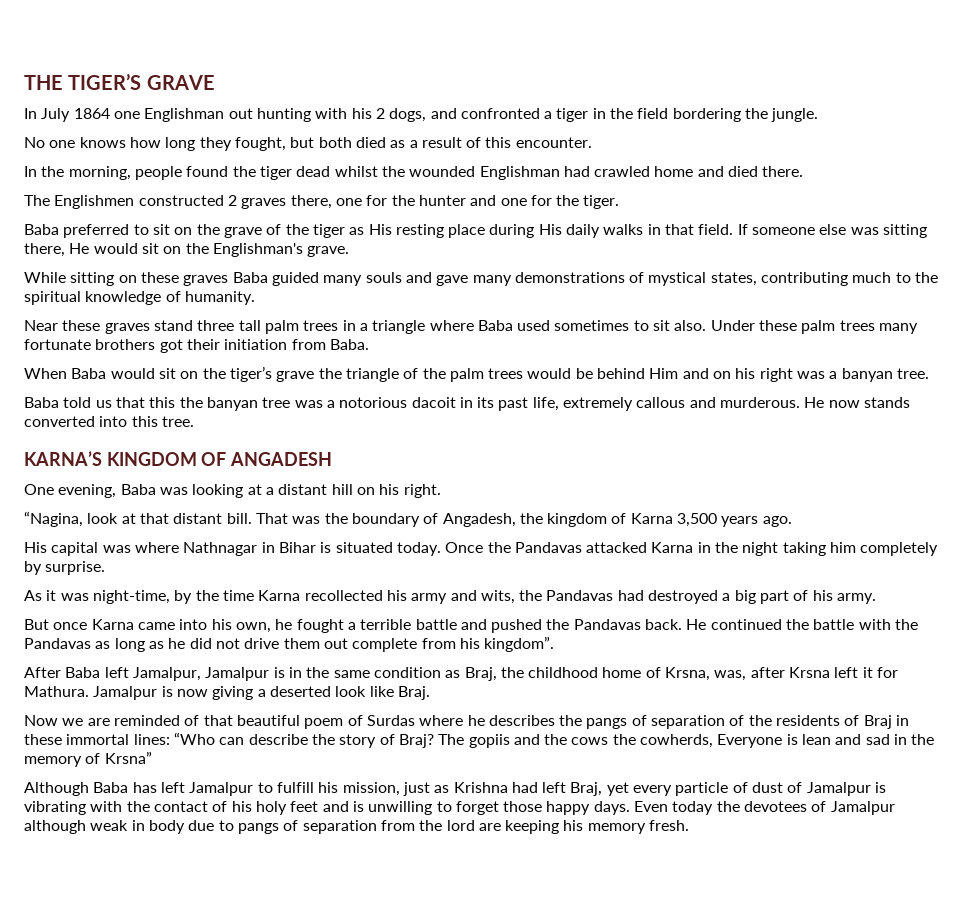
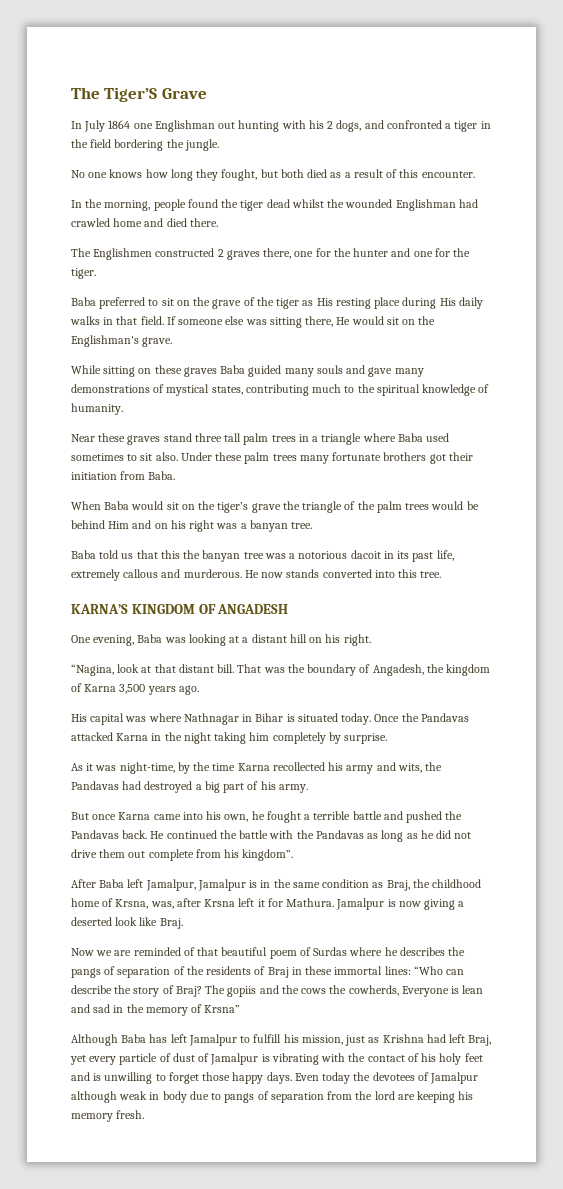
[24,73,215,90] THE TIGER’S GRAVE -> [71,87,207,102] The Tiger’S Grave

